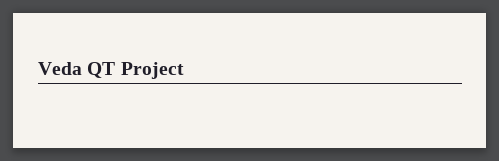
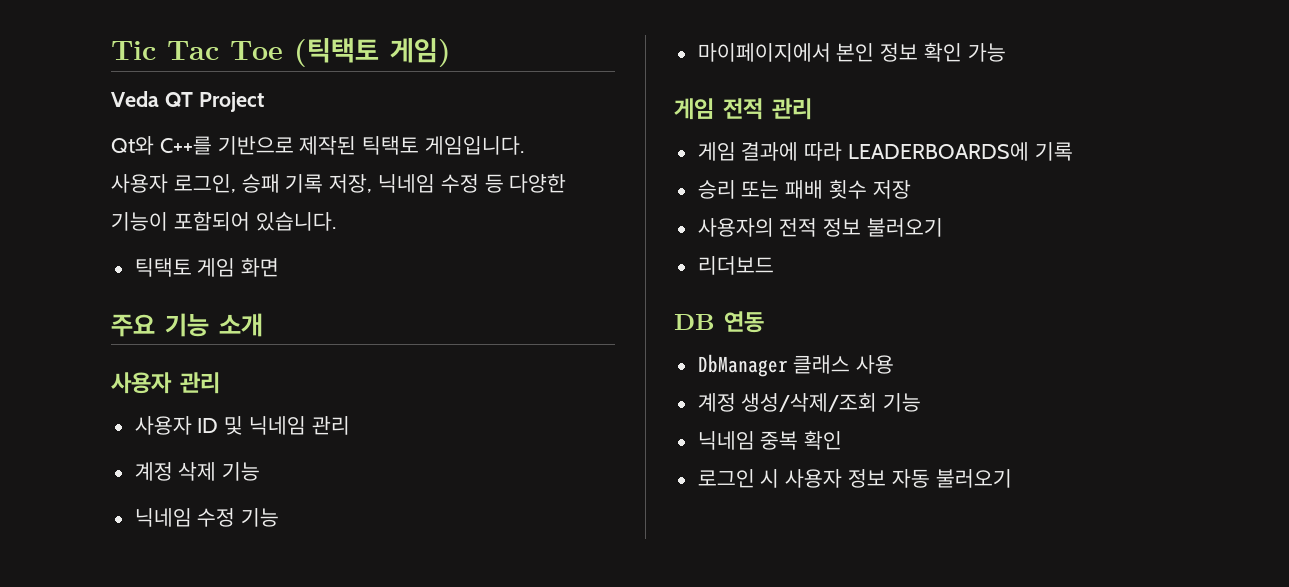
[38,62,184,79] Veda QT Project -> [111,38,451,67] [111,91,264,112] [111,136,525,155] [111,174,567,193] [111,211,336,231] [134,258,280,277] [111,313,263,337] [111,372,220,394] [134,416,350,435] [134,462,261,481] [134,508,280,527] [697,42,1006,62] [674,98,812,120] [697,142,1073,161] [697,179,911,199] [697,218,944,237] [697,256,774,275] [674,311,764,333] [697,354,895,377] [697,393,922,412] [697,430,843,450] [697,469,1012,488] Tic Tac Toe (틱택토 게임) // Veda QT Project // Qt와 C++를 기반으로 제작된 틱택토 게임입니다. // 사용자 로그인, 승패 기록 저장, 닉네임 수정 등 다양한 기능이 포함되어 있습니다. // 틱택토 게임 화면 // 주요 기능 소개 // 사용자 관리 // 사용자 ID 및 닉네임 관리 // 계정 삭제 기능 // 닉네임 수정 기능 // 마이페이지에서 본인 정보 확인 가능 // 게임 전적 관리 // 게임 결과에 따라 LEADERBOARDS에 기록 // 승리 또는 패배 횟수 저장 // 사용자의 전적 정보 불러오기 // 리더보드 // DB 연동 // DbManager 클래스 사용 // 계정 생성/삭제/조회 기능 // 닉네임 중복 확인 // 로그인 시 사용자 정보 자동 불러오기

